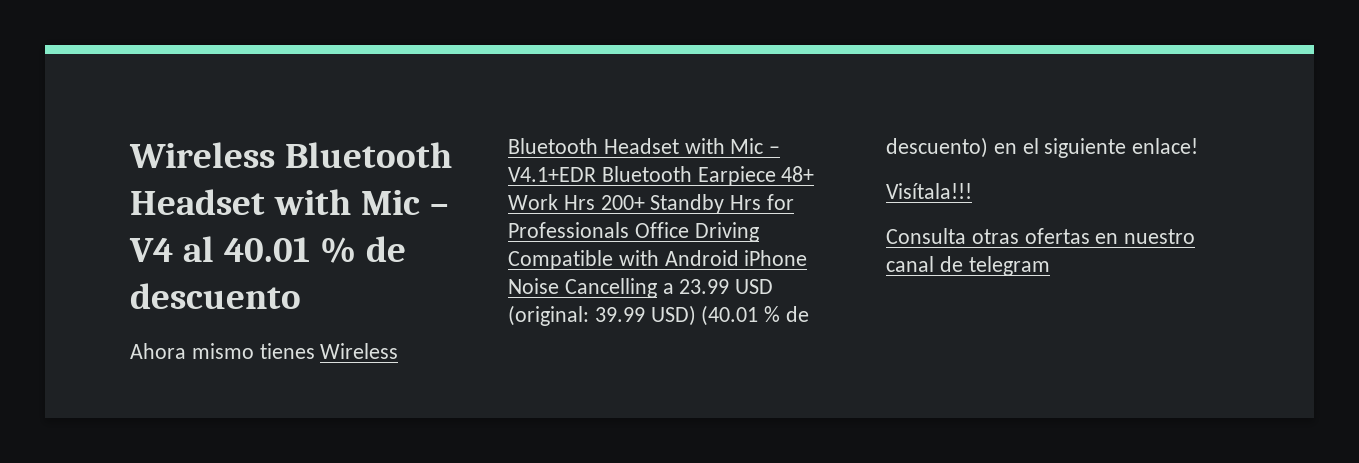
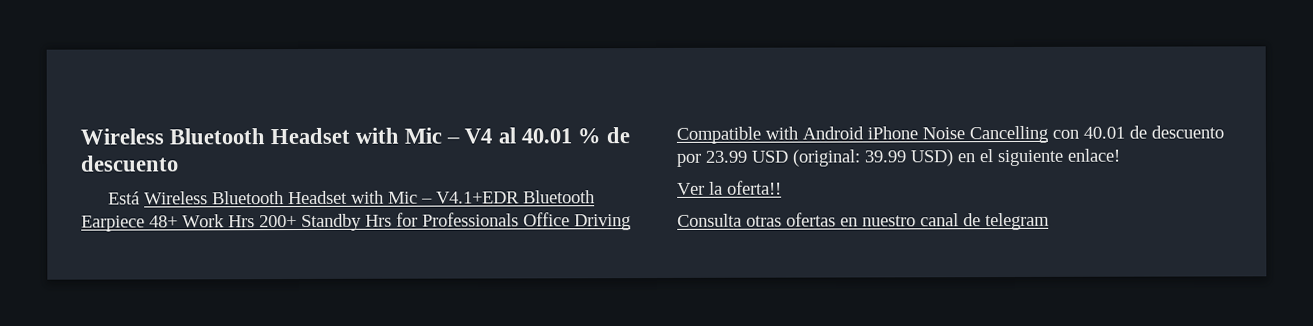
[130,343,315,359] Ahora mismo tienes -> [107,191,140,205] Está
[662,283,674,294] a -> [1052,125,1224,139] [676,153,702,167] con 40.01 de descuento por
[701,305,810,326] [886,137,988,158] (40.01 % de descuento) -> (954, 158) none
[886,183,972,199] Visítala!!! -> [677,180,782,195] Ver la oferta!!

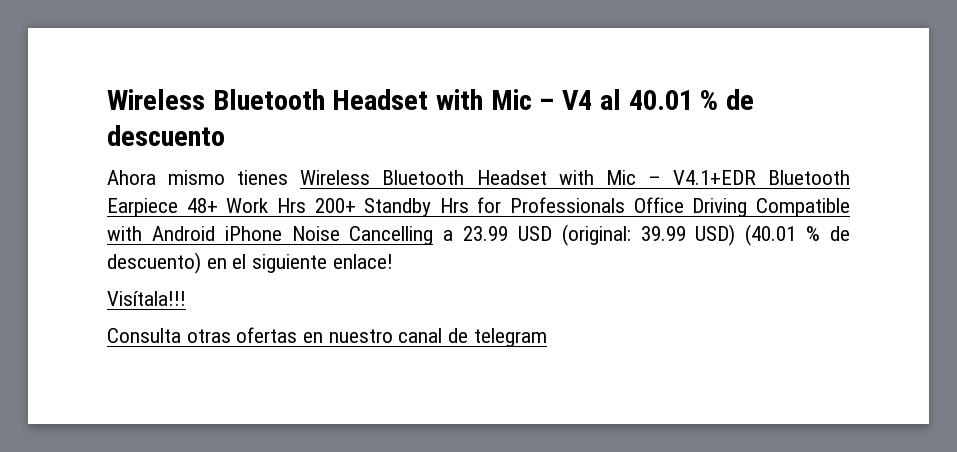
[107,191,140,205] Está -> [107,170,289,185] Ahora mismo tienes
[1052,125,1224,139] [676,153,702,167] con 40.01 de descuento por -> [443,230,454,241] a
(954, 158) none -> [745,224,850,246] [107,252,201,274] (40.01 % de descuento)
[677,180,782,195] Ver la oferta!! -> [107,291,186,306] Visítala!!!

